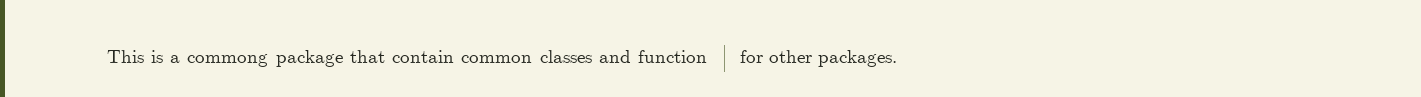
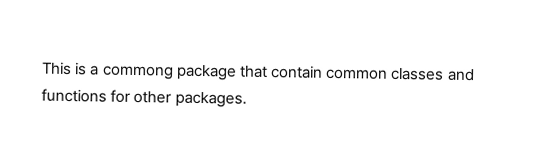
[638,50,707,63] function -> [41,88,107,103] functions

